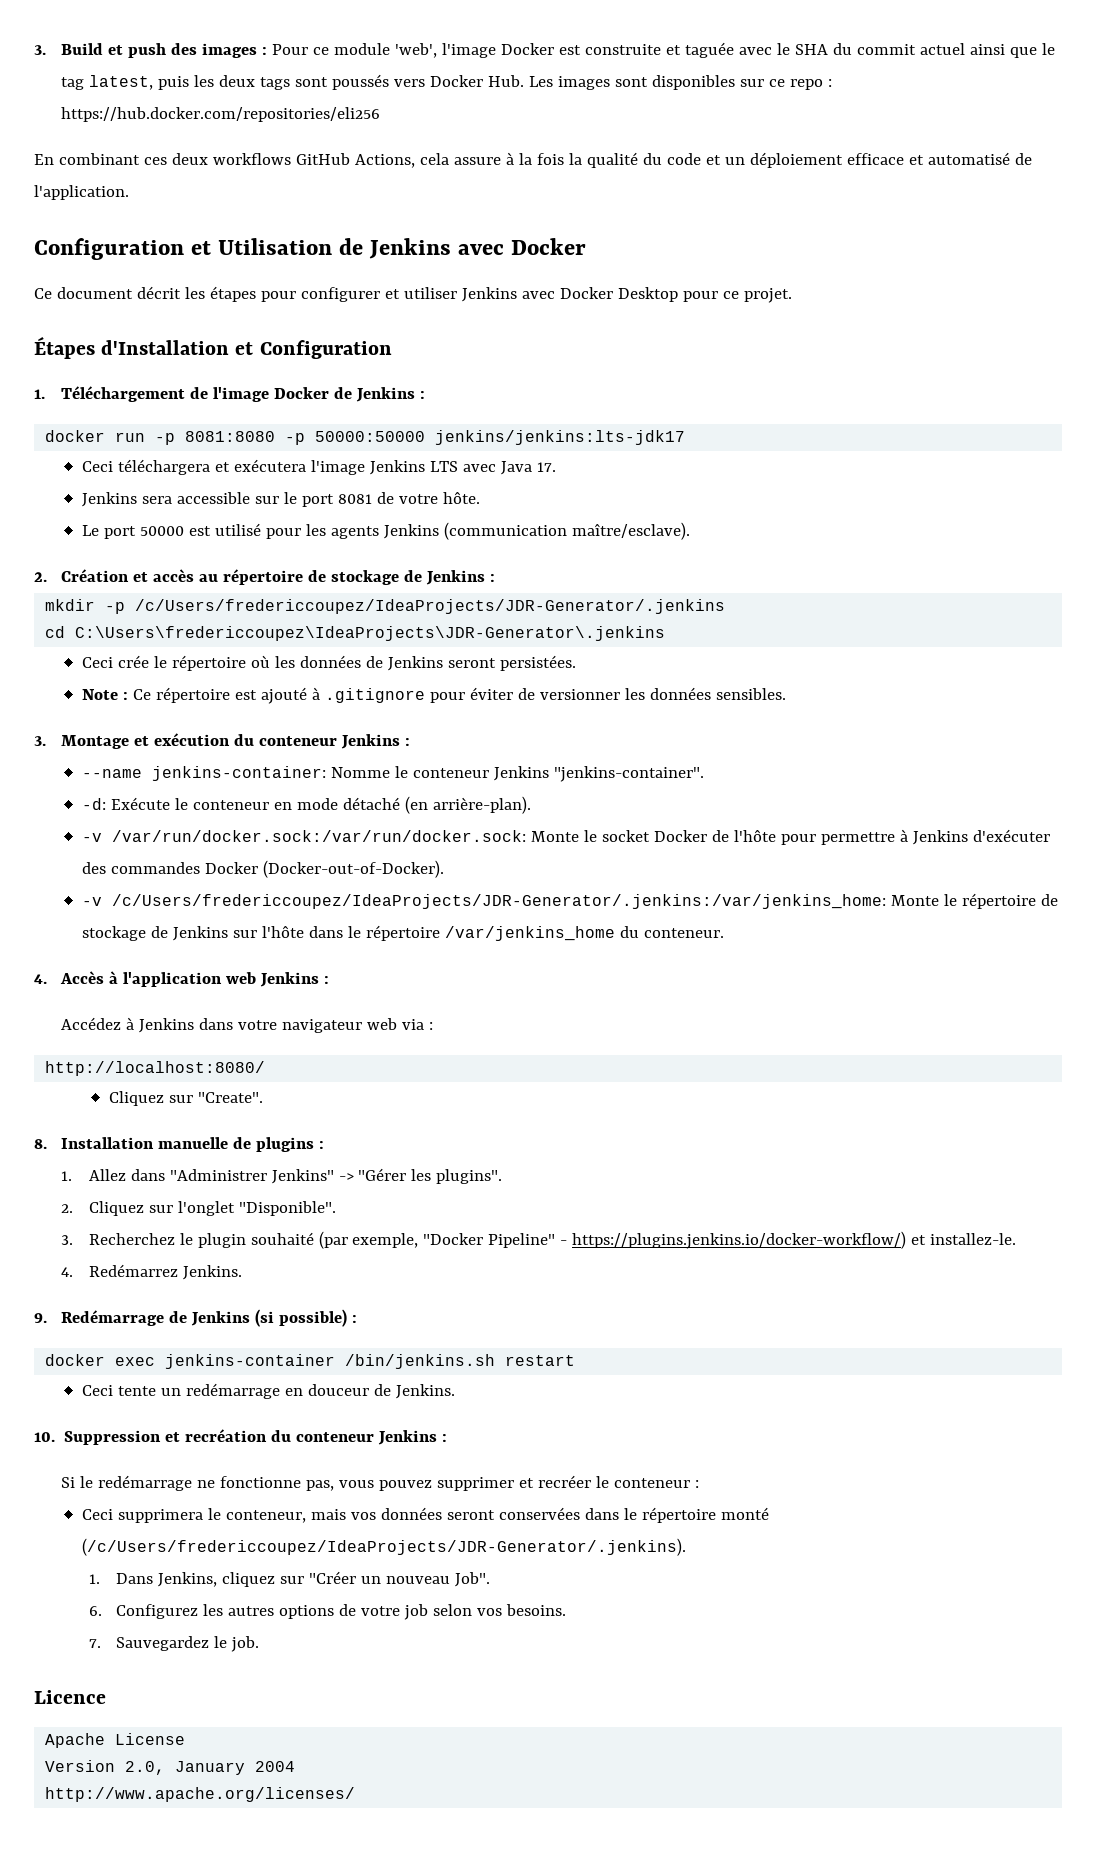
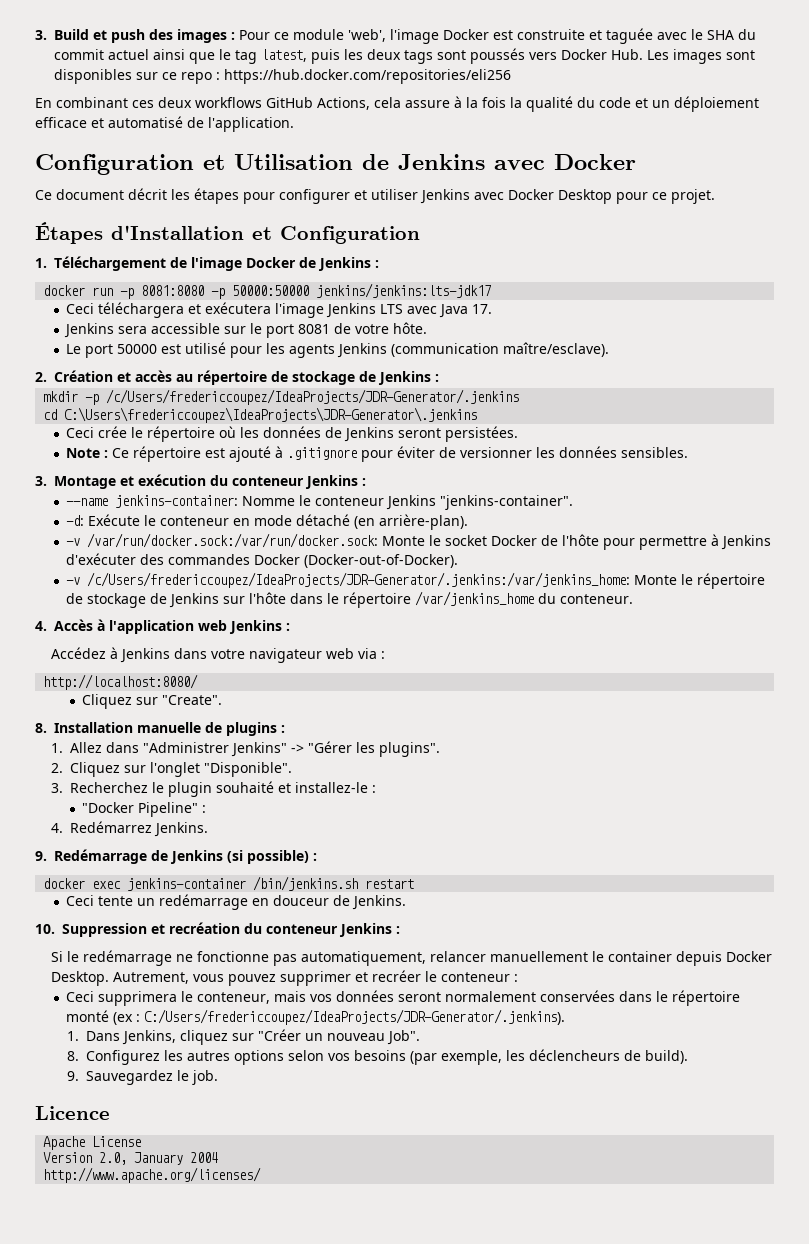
[318,1231,1017,1249] (par exemple, "Docker Pipeline" - https://plugins.jenkins.io/docker-workflow/) et installez-le. -> [277,782,376,793] [82,802,207,817] et installez-le : // "Docker Pipeline" :
[306,1480,335,1491] pas, -> [272,951,772,966] [50,971,189,986] pas automatiquement, relancer manuellement le container depuis Docker Desktop. Autrement,
(495, 1515) none -> [445,991,537,1002] normalement
[81,1538,686,1556] (/c/Users/fredericcoupez/IdeaProjects/JDR-Generator/.jenkins). -> [113,1009,566,1025] (ex : C:/Users/fredericcoupez/IdeaProjects/JDR-Generator/.jenkins).
[88,1606,102,1616] 6. -> [66,1051,79,1061] 8.
[338,1604,566,1620] [88,1639,101,1648] de votre job selon vos besoins. // 7. -> [287,1049,688,1065] [66,1071,79,1081] selon vos besoins (par exemple, les déclencheurs de build). // 9.

